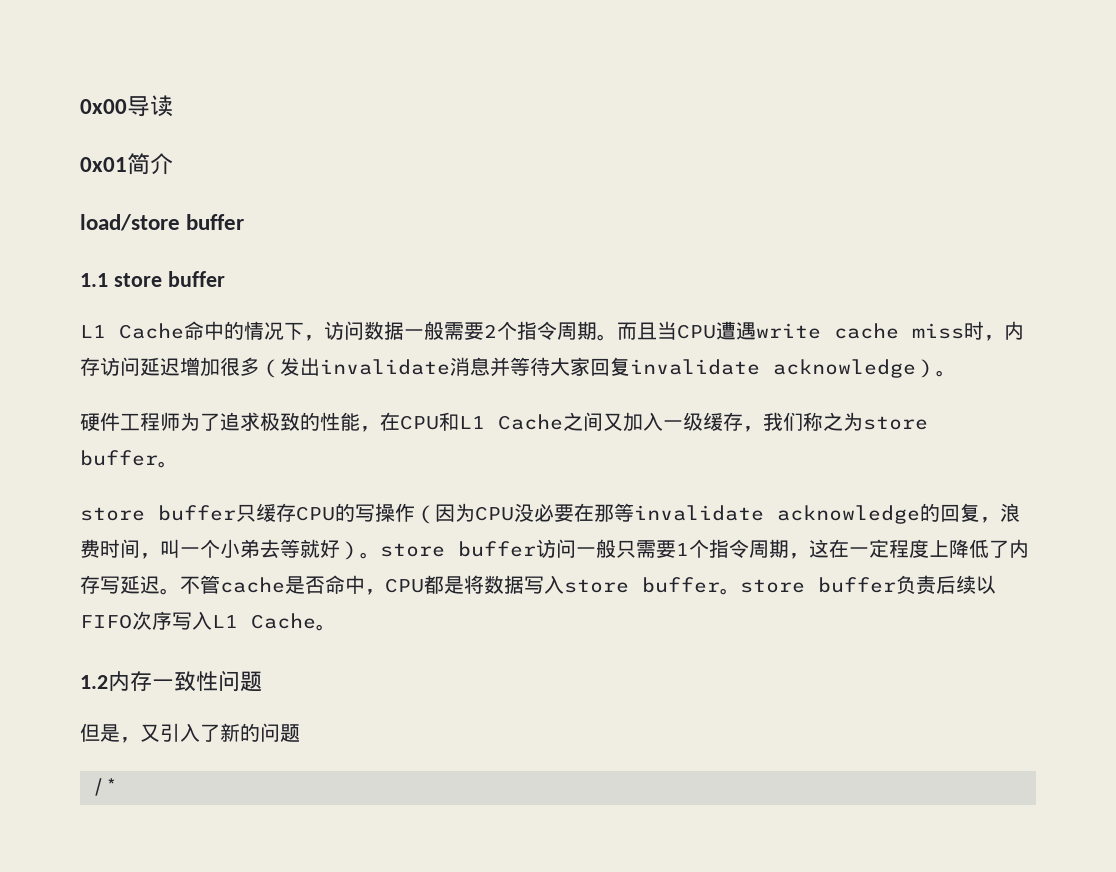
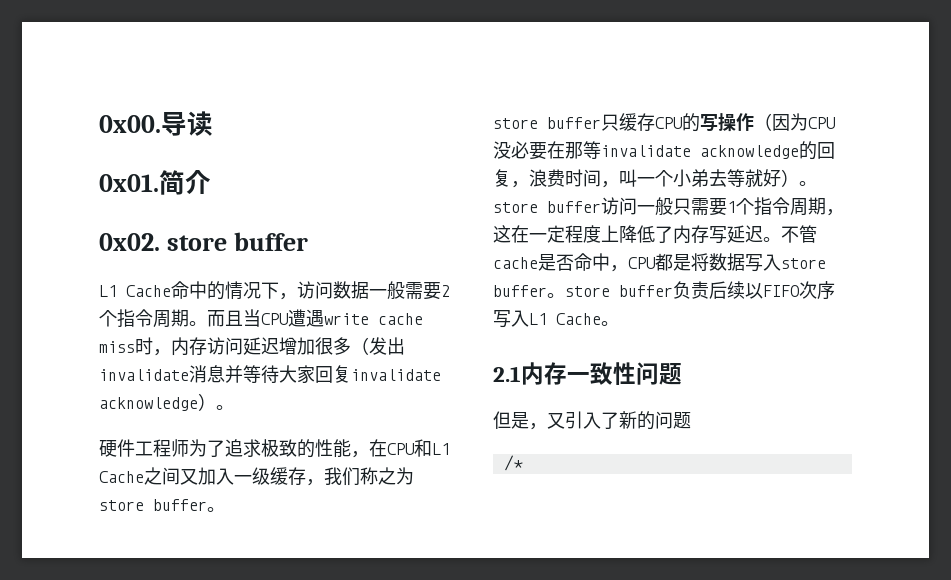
[80,99,127,114] 0x00 -> [99,115,161,133] 0x00.
[80,157,127,172] 0x01 -> [99,174,159,192] 0x01.
[80,214,245,231] [80,273,108,287] load/store buffer // 1.1 -> [99,233,160,251] 0x02.
[80,675,108,689] 1.2 -> [493,366,521,382] 2.1

